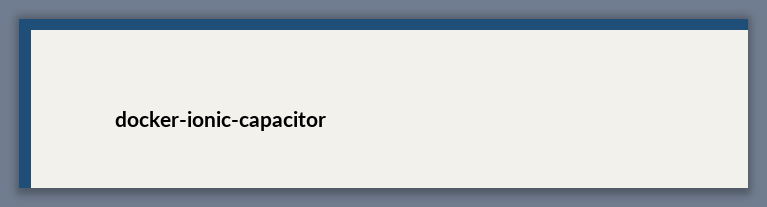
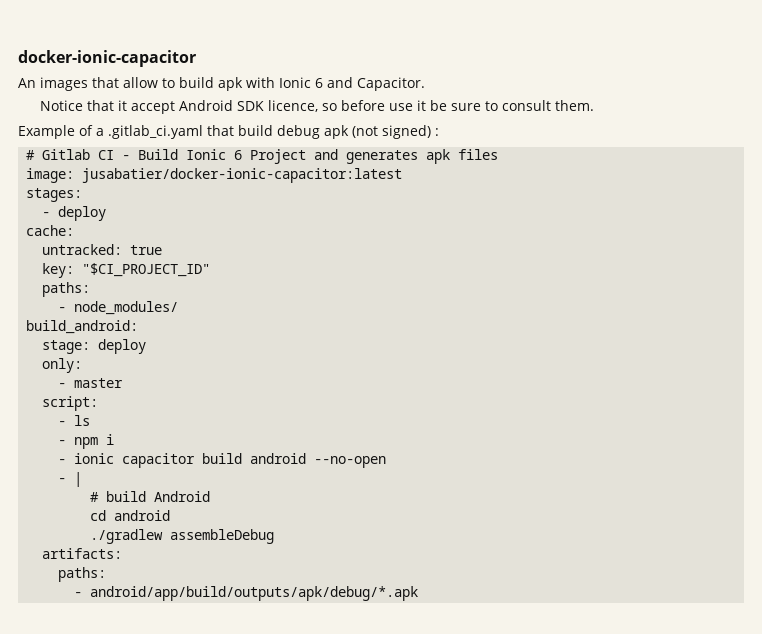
(326, 121) none -> [18,77,425,91] [40,100,595,114] [18,125,439,139] [26,149,499,164] [26,168,403,183] [26,188,83,202] [42,206,107,221] [26,225,75,236] [42,244,163,255] [42,263,211,278] [42,282,91,297] [58,301,179,315] [26,320,139,334] [42,339,147,354] [42,358,83,373] [58,378,124,388] [42,396,99,411] [58,415,91,426] [58,434,115,449] [58,453,387,468] [58,472,83,487] [90,491,211,502] [90,510,171,521] [90,529,275,544] [42,548,123,559] [58,567,107,582] [74,586,419,601] // An images that allow to build apk with Ionic 6 and Capacitor. // Notice that it accept Android SDK licence, so before use it be sure to consult them. // Example of a .gitlab_ci.yaml that build debug apk (not signed) : // # Gitlab CI - Build Ionic 6 Project and generates apk files // image: jusabatier/docker-ionic-capacitor:latest // stages: // - deploy // cache: // untracked: true // key: "$CI_PROJECT_ID" // paths: // - node_modules/ // build_android: // stage: deploy // only: // - master // script: // - ls // - npm i // - ionic capacitor build android --no-open // - | // # build Android // cd android // ./gradlew assembleDebug // artifacts: // paths: // - android/app/build/outputs/apk/debug/*.apk

